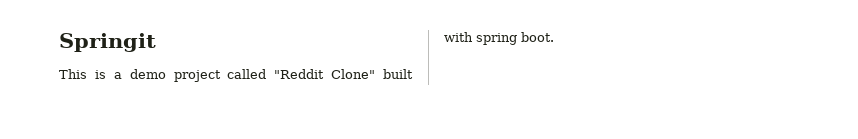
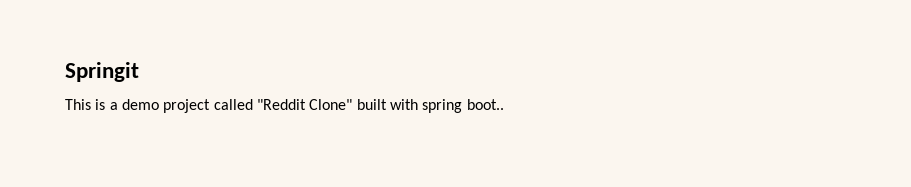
[521,32,554,42] boot. -> [466,99,504,110] boot..

